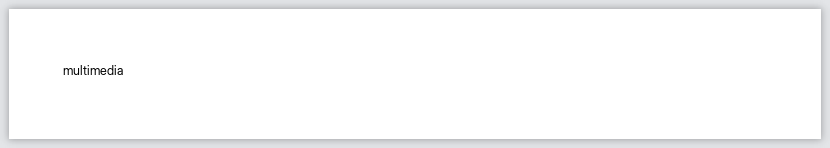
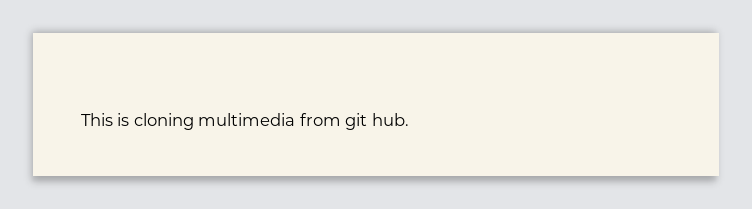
[63,65,123,75] multimedia -> [81,113,409,130] This is cloning multimedia from git hub.

